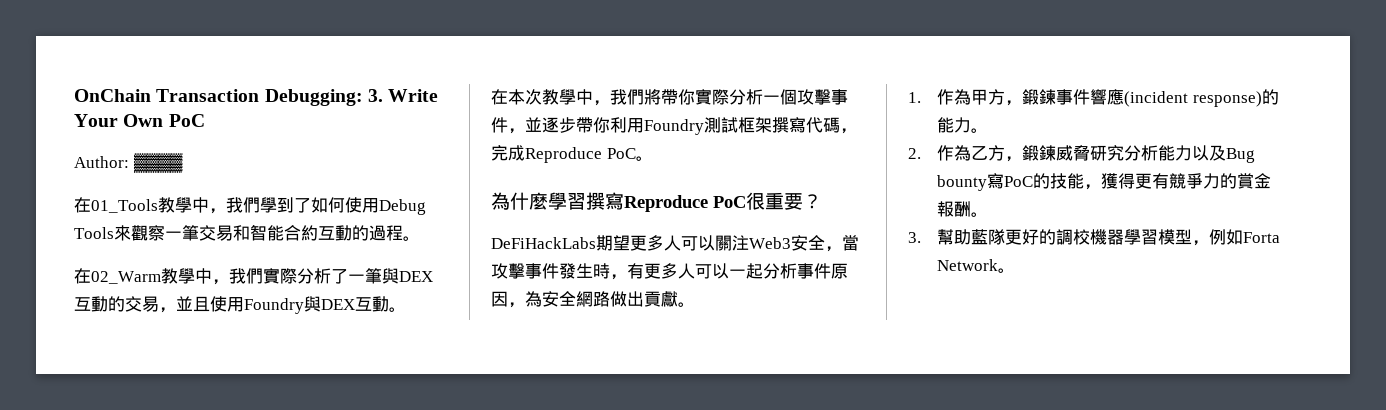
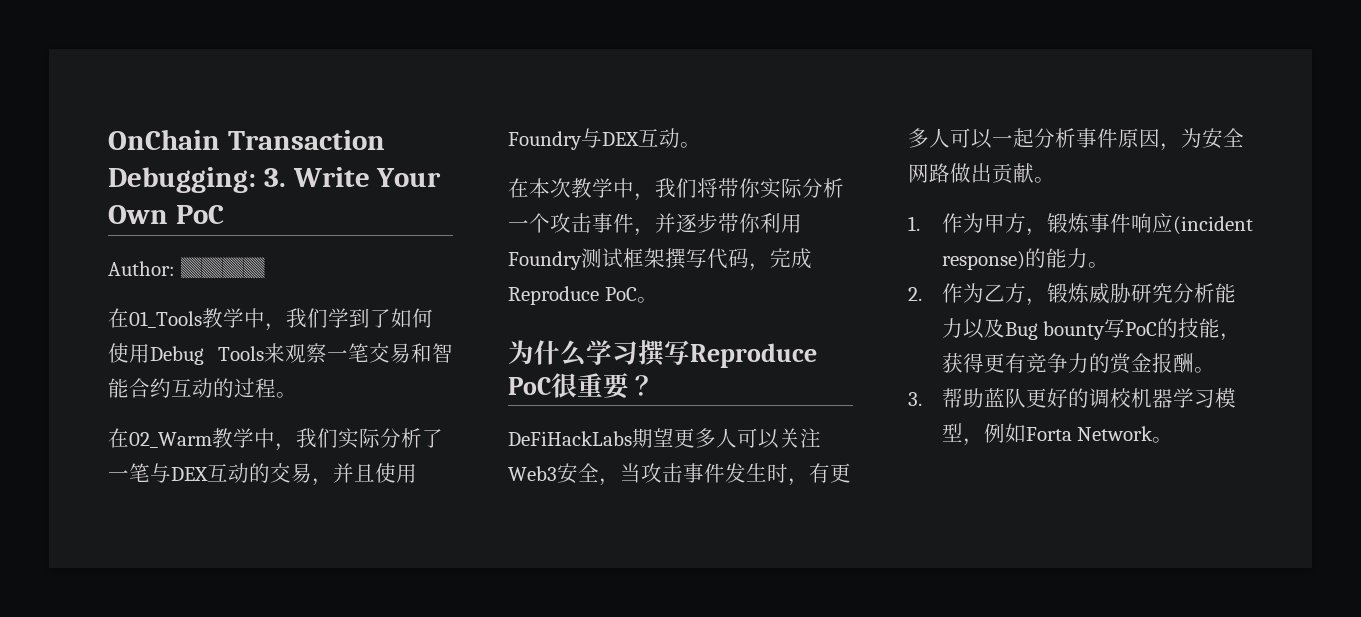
[175,197,277,214] 學中，我們學 -> [223,308,349,331] 学中，我们学
[114,225,199,241] 來觀察一筆 -> [264,343,369,363] 来观察一笔
[301,225,386,241] 約互動的過 -> [150,378,255,398] 约互动的过
[178,268,433,285] [74,296,108,312] 學中，我們實際分析了一筆與DEX互動 -> [233,428,443,451] [108,463,249,483] 学中，我们实际分析了一笔与DEX互动
[176,296,193,311] 並 -> [333,463,354,483] 并
[304,296,389,312] 與DEX互動 -> [581,128,680,148] 与DEX互动
[559,89,848,106] [491,117,840,135] 學中，我們將帶你實際分析一個攻擊事件，並逐步帶你利用Foundry測試框架撰寫代碼 -> [592,178,844,201] [508,213,802,236] [508,248,749,270] 学中，我们将带你实际分析一个攻击事件，并逐步带你利用Foundry测试框架撰写代码
[491,192,624,210] 為什麼學習撰寫 -> [508,340,690,367] 为什么学习撰写
[715,235,732,251] 關 -> [779,428,800,448] 关
[842,235,859,251] [491,263,610,279] 當攻擊事件發生時 -> [620,463,788,483] 当攻击事件发生时
[525,291,695,307] [908,89,1124,106] 為安全網路做出貢獻。 // 1.作為甲方，鍛鍊事件響應 -> [1181,128,1244,149] [908,163,1055,184] [908,213,1173,236] 为安全网路做出贡献。 // 1.作为甲方，锻炼事件响应
[953,145,1090,162] 為乙方，鍛鍊威脅 -> [962,283,1131,306] 为乙方，锻炼威胁
[986,173,1004,189] 寫 -> [1104,319,1126,338] 写
[1100,173,1271,189] [936,201,988,217] [908,229,1158,245] 獲得更有競爭力的賞金報酬。 // 3.幫助藍隊更好的調校機器學習 -> [941,353,1215,374] [908,388,1215,408] 获得更有竞争力的赏金报酬。 // 3.帮助蓝队更好的调校机器学习

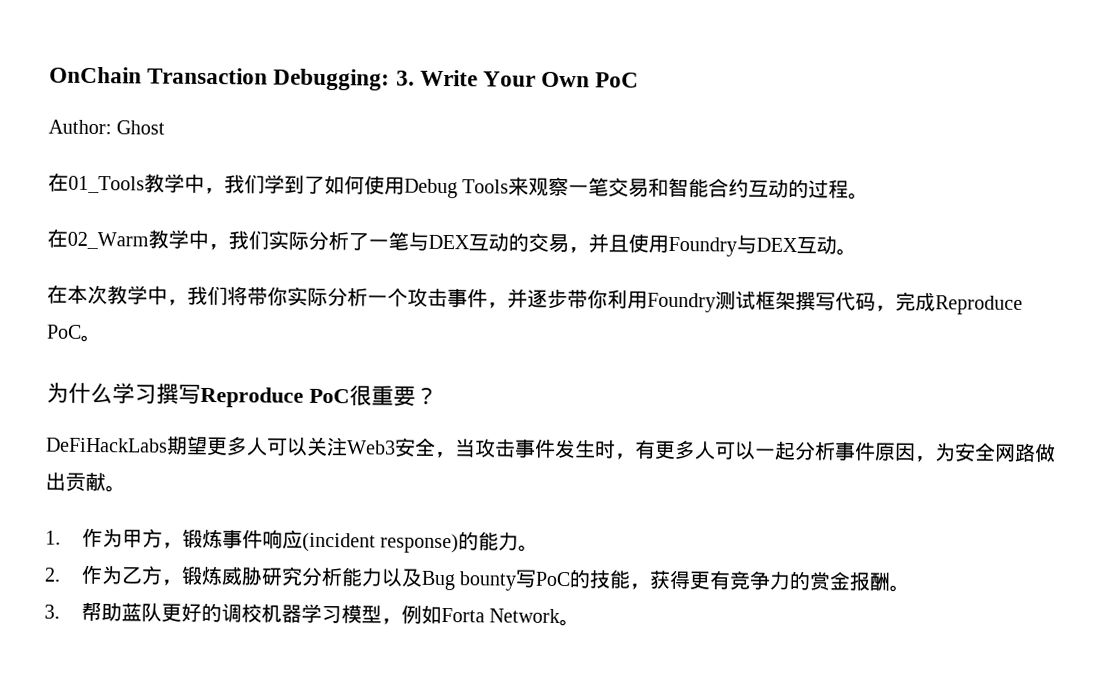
[180,257,265,279] ▓▓▓▓ -> [116,120,166,135] Ghost

